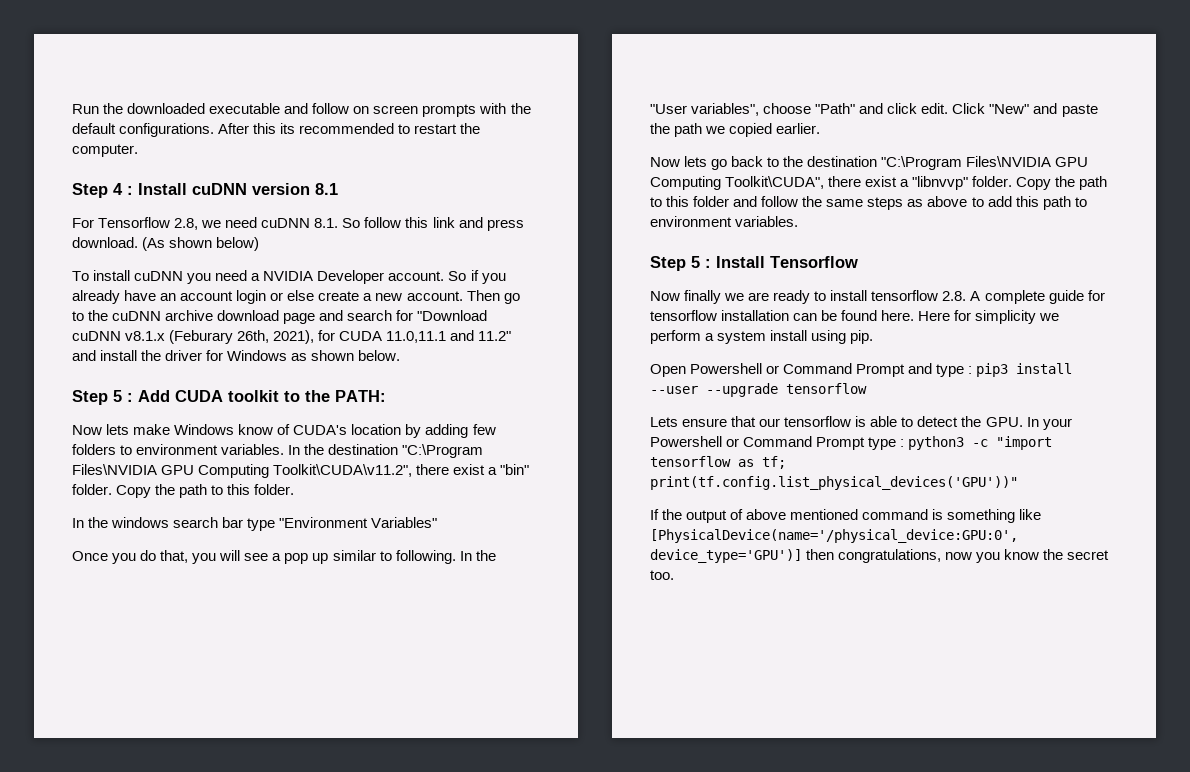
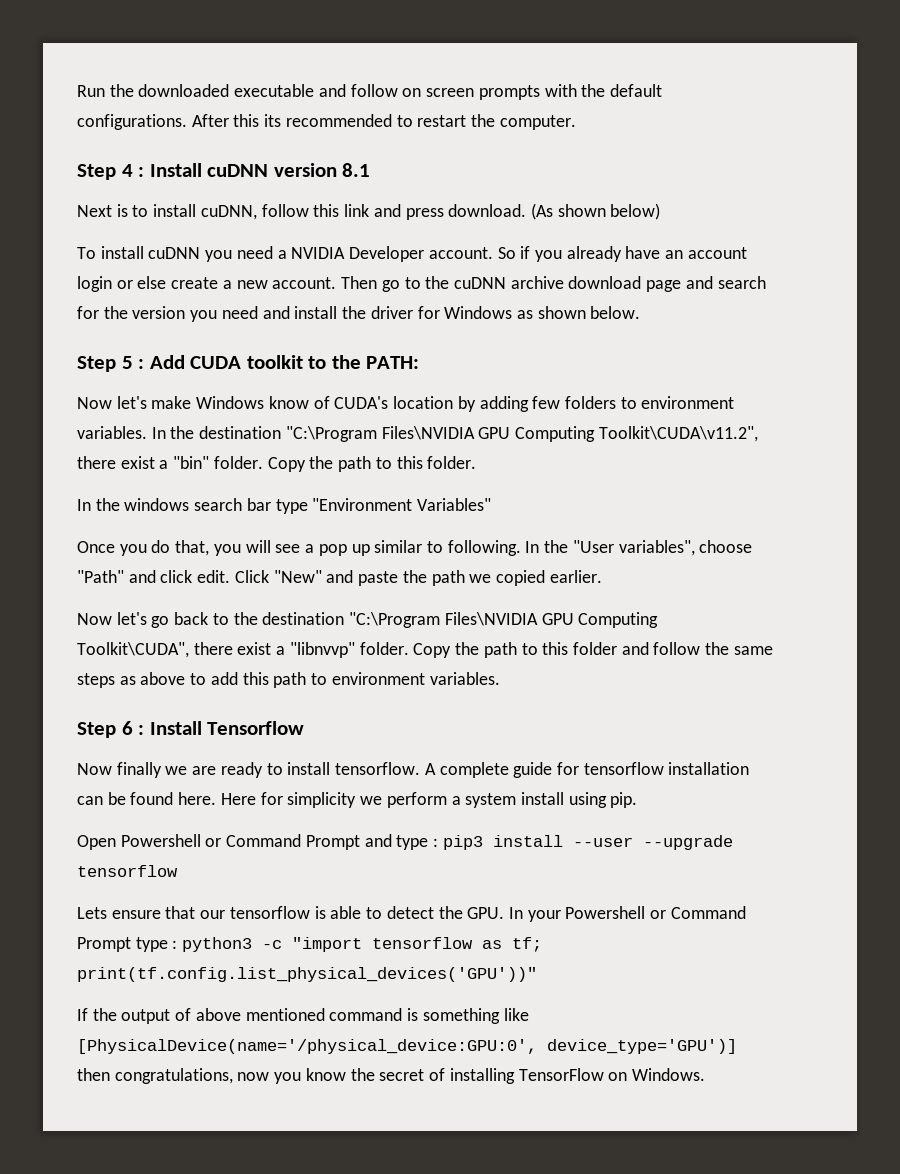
[72,217,361,230] For Tensorflow 2.8, we need cuDNN 8.1. So -> [77,204,257,220] Next is to install cuDNN,
[417,310,488,321] [72,330,512,344] "Download cuDNN v8.1.x (Feburary 26th, 2021), for CUDA 11.0,11.1 and 11.2" -> [103,306,258,322] the version you need
[106,424,130,435] lets -> [116,396,147,409] let's
[684,156,708,167] lets -> [116,612,147,625] let's
[691,256,700,268] 5 -> [121,721,133,735] 6
[871,290,967,301] tensorflow 2.8. -> [335,762,421,775] tensorflow.
[650,570,674,580] too. -> [429,1068,705,1084] of installing TensorFlow on Windows.

